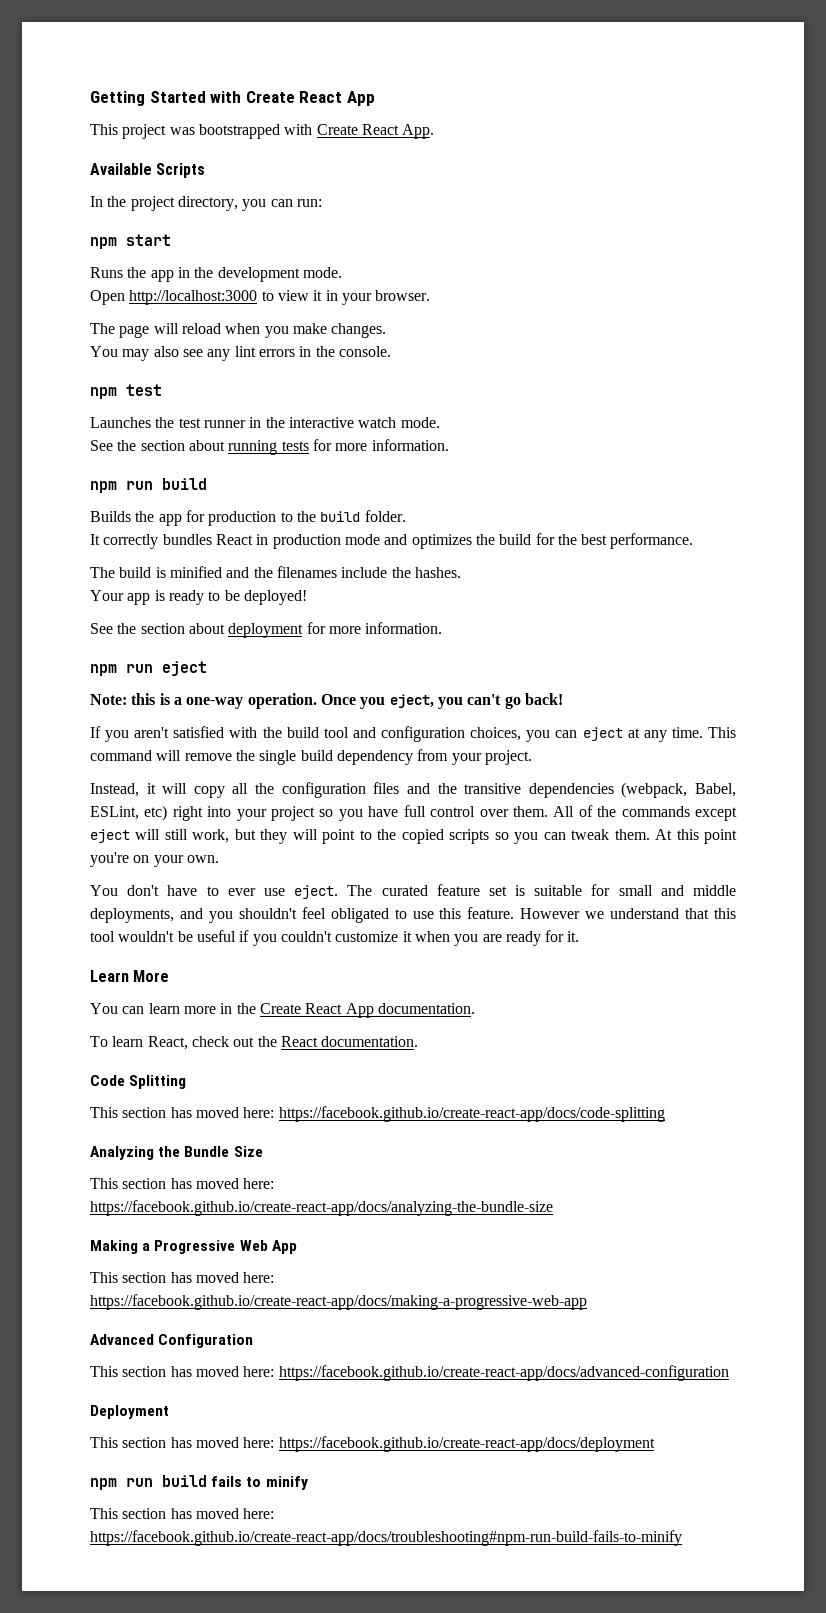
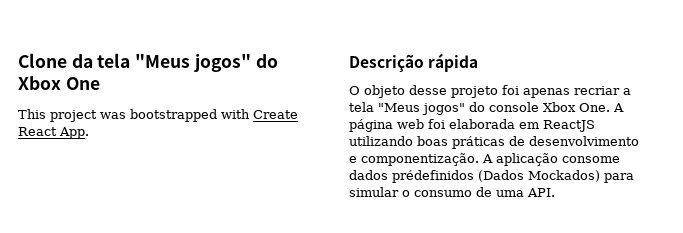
[90,91,375,106] Getting Started with Create React App -> [18,53,278,72] [18,76,100,90] Clone da tela "Meus jogos" do Xbox One
[90,163,206,178] [90,196,322,211] [90,234,171,249] [90,267,342,282] [90,290,431,305] [90,323,387,338] [90,346,391,361] [90,384,162,399] [90,417,440,428] [90,439,449,455] [90,478,207,493] [90,510,406,526] [90,533,694,549] [90,566,461,578] [90,590,307,605] [90,622,443,638] [90,661,207,676] [90,693,563,709] [90,726,736,742] [90,749,532,765] [90,782,737,798] [90,805,738,821] [90,829,737,844] [90,852,219,867] [90,884,736,899] [90,907,737,923] [90,930,580,946] [90,970,170,982] [90,1003,475,1018] [90,1036,419,1050] [90,1075,187,1089] [90,1106,665,1122] [90,1146,263,1160] [90,1178,275,1189] [90,1200,553,1216] [90,1240,297,1254] [90,1272,275,1283] [90,1294,587,1310] [90,1334,254,1348] [90,1365,729,1381] [90,1405,169,1419] [90,1436,655,1452] [90,1475,308,1490] [90,1508,275,1519] [90,1530,682,1546] Available Scripts // In the project directory, you can run: // npm start // Runs the app in the development mode. // Open http://localhost:3000 to view it in your browser. // The page will reload when you make changes. // You may also see any lint errors in the console. // npm test // Launches the test runner in the interactive watch mode. // See the section about running tests for more information. // npm run build // Builds the app for production to the build folder. // It correctly bundles React in production mode and optimizes the build for the best performance. // The build is minified and the filenames include the hashes. // Your app is ready to be deployed! // See the section about deployment for more information. // npm run eject // Note: this is a one-way operation. Once you eject, you can't go back! // If you aren't satisfied with the build tool and configuration choices, you can eject at any time. This command will remove the single build dependency from your project. // Instead, it will copy all the configuration files and the transitive dependencies (webpack, Babel, ESLint, etc) right into your project so you have full control over them. All of the commands except eject will still work, but they will point to the copied scripts so you can tweak them. At this point you're on your own. // You don't have to ever use eject. The curated feature set is suitable for small and middle deployments, and you shouldn't feel obligated to use this feature. However we understand that this tool wouldn't be useful if you couldn't customize it when you are ready for it. // Learn More // You can learn more in the Create React App documentation. // To learn React, check out the React documentation. // Code Splitting // This section has moved here: https://facebook.github.io/create-react-app/docs/code-splitting // Analyzing the Bundle Size // This section has moved here: https://facebook.github.io/create-react-app/docs/analyzing-the-bundle-size // Making a Progressive Web App // This section has moved here: https://facebook.github.io/create-react-app/docs/making-a-progressive-web-app // Advanced Configuration // This section has moved here: https://facebook.github.io/create-react-app/docs/advanced-configuration // Deployment // This section has moved here: https://facebook.github.io/create-react-app/docs/deployment // npm run build fails to minify // This section has moved here: https://facebook.github.io/create-react-app/docs/troubleshooting#npm-run-build-fails-to-minify -> [349,53,479,72] [349,85,631,98] [349,102,624,115] [349,119,595,132] [349,136,639,149] [349,153,620,166] [349,170,634,183] [349,187,555,197] Descrição rápida // O objeto desse projeto foi apenas recriar a tela "Meus jogos" do console Xbox One. A página web foi elaborada em ReactJS utilizando boas práticas de desenvolvimento e componentização. A aplicação consome dados prédefinidos (Dados Mockados) para simular o consumo de uma API.

